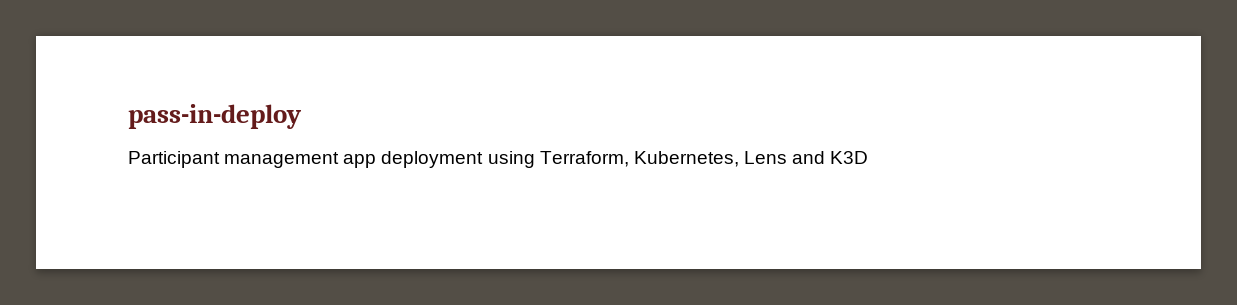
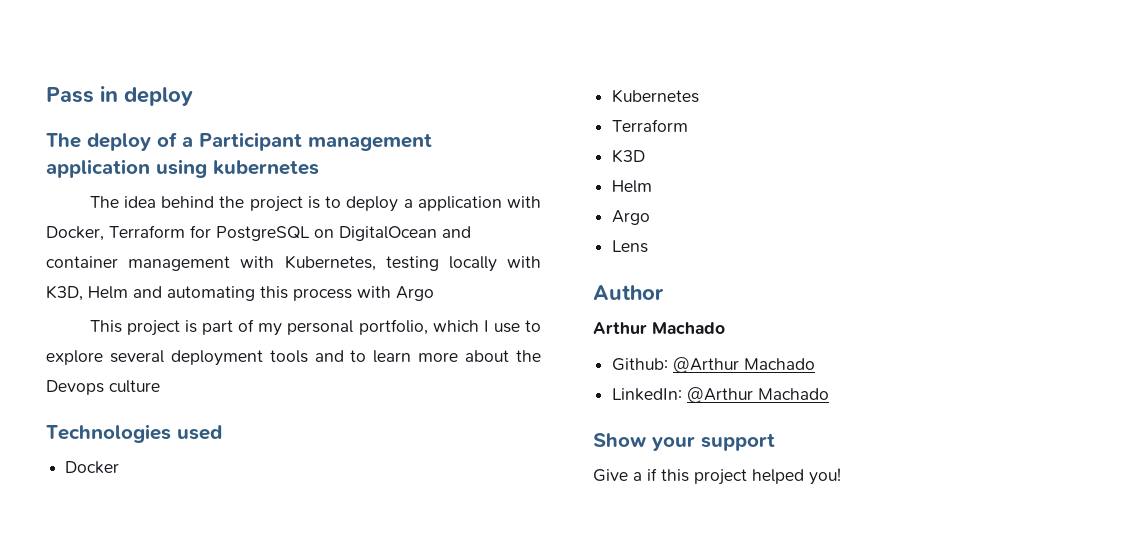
[128,104,302,129] [128,151,869,168] pass-in-deploy // Participant management app deployment using Terraform, Kubernetes, Lens and K3D -> [46,86,193,106] [46,132,432,151] [46,159,319,178] [89,196,541,212] [46,225,471,241] [46,255,541,272] [46,285,434,301] [89,319,541,336] [46,350,542,366] [46,380,160,395] [46,424,222,443] [65,461,120,474] [612,89,700,103] [612,119,689,132] [612,149,646,163] [612,180,653,193] [612,210,651,225] [612,240,649,253] [593,285,664,300] [593,322,725,334] [612,357,816,373] [612,387,830,403] [593,433,775,451] [593,468,841,485] Pass in deploy // The deploy of a Participant management application using kubernetes // The idea behind the project is to deploy a application with Docker, Terraform for PostgreSQL on DigitalOcean and container management with Kubernetes, testing locally with K3D, Helm and automating this process with Argo // This project is part of my personal portfolio, which I use to explore several deployment tools and to learn more about the Devops culture // Technologies used // Docker // Kubernetes // Terraform // K3D // Helm // Argo // Lens // Author // Arthur Machado // Github: @Arthur Machado // LinkedIn: @Arthur Machado // Show your support // Give a if this project helped you!

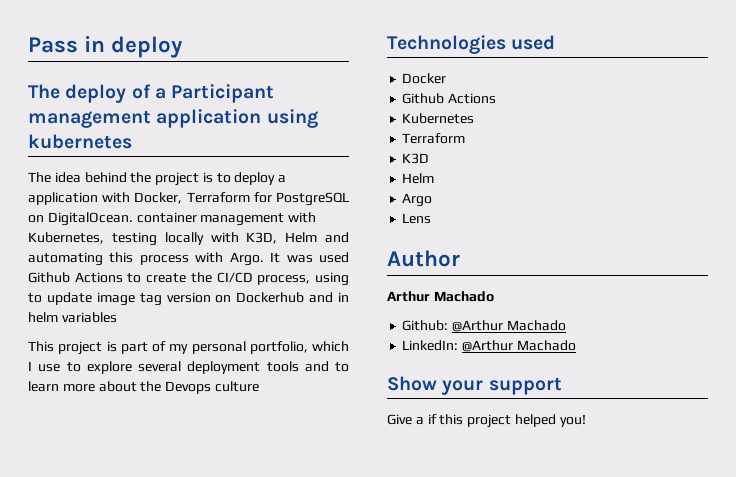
[339,226,471,241] DigitalOcean and -> [47,212,133,226] DigitalOcean.
[396,286,434,301] Argo -> [229,252,349,266] [28,272,349,286] [28,292,349,306] [28,312,117,323] Argo. It was used Github Actions to create the CI/CD process, using to update image tag version on Dockerhub and in helm variables
(120, 467) none -> [402,93,497,104] // Github Actions

